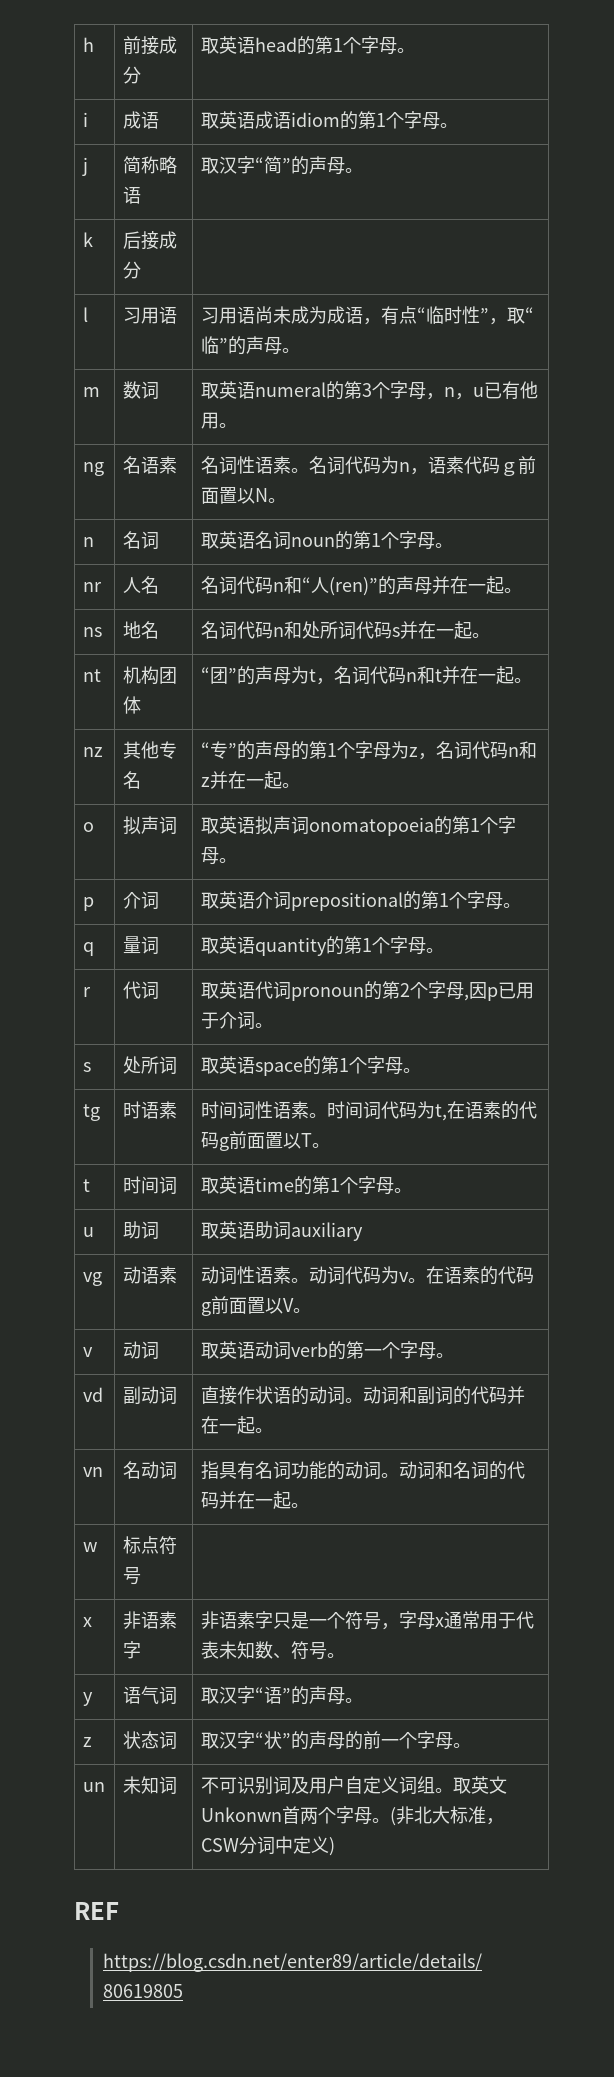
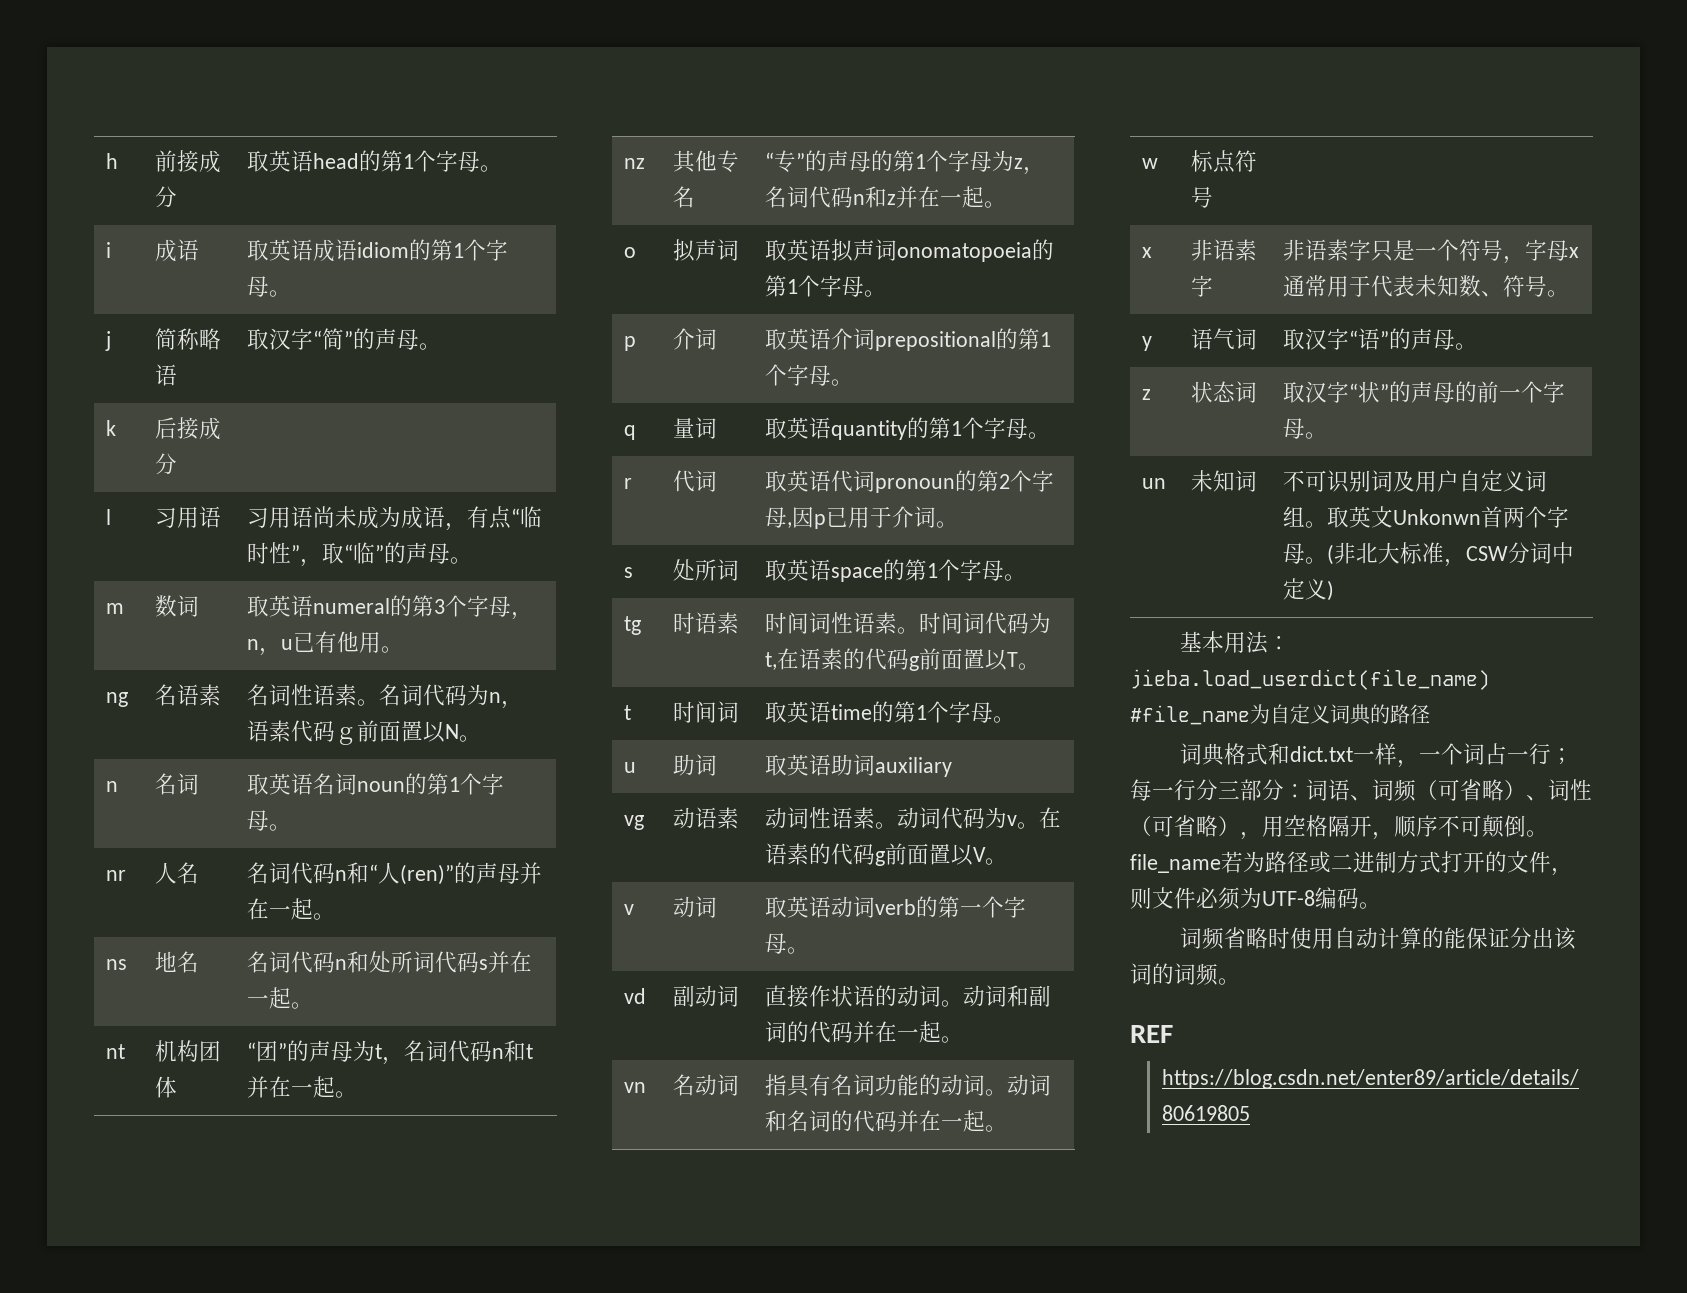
(335, 1846) none -> [1179,631,1290,654] [1130,669,1490,690] [1130,704,1430,725] [1179,743,1573,768] [1130,779,1592,802] [1130,815,1548,840] [1130,851,1573,876] [1130,887,1381,910] [1179,927,1576,950] [1130,963,1240,986] // 基本用法：jieba.load_userdict(file_name) #file_name为自定义词典的路径 // 词典格式和dict.txt一样，一个词占一行；每一行分三部分：词语、词频（可省略）、词性（可省略），用空格隔开，顺序不可颠倒。file_name若为路径或二进制方式打开的文件，则文件必须为UTF-8编码。 // 词频省略时使用自动计算的能保证分出该词的词频。

